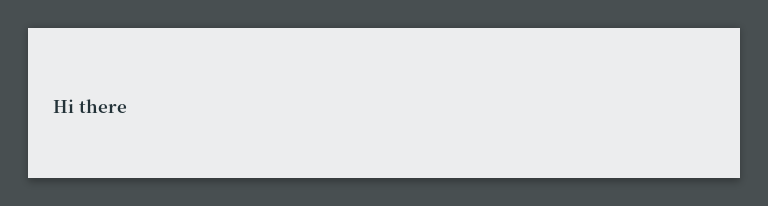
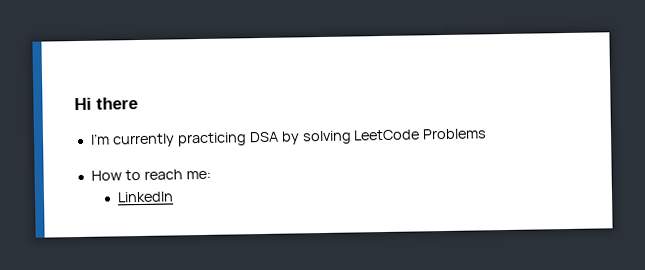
(127, 106) none -> [89,128,488,148] [90,169,211,181] [117,191,175,203] // I’m currently practicing DSA by solving LeetCode Problems // How to reach me: // LinkedIn

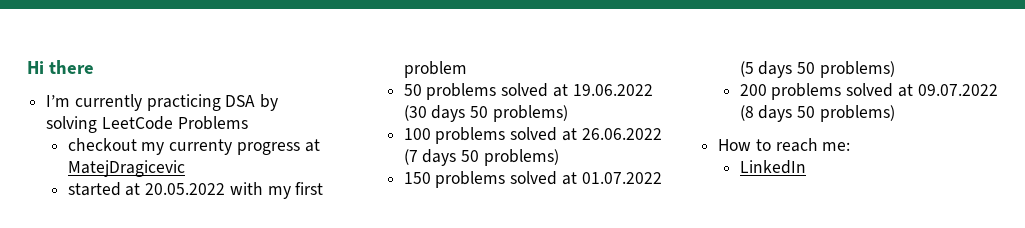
(488, 134) none -> [67,138,320,155] [67,160,185,177] [67,182,324,199] [403,61,467,78] [403,83,653,100] [403,105,568,122] [403,127,662,144] [403,149,559,166] [403,171,662,188] [739,61,895,78] [739,83,998,100] [739,105,895,122] // checkout my currenty progress at MatejDragicevic // started at 20.05.2022 with my first problem // 50 problems solved at 19.06.2022 (30 days 50 problems) // 100 problems solved at 26.06.2022 (7 days 50 problems) // 150 problems solved at 01.07.2022 (5 days 50 problems) // 200 problems solved at 09.07.2022 (8 days 50 problems)

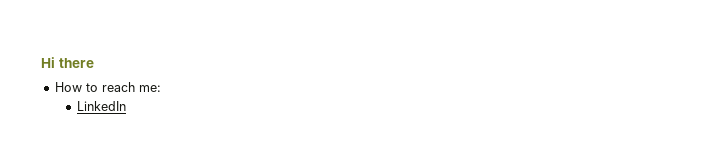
[46,94,279,111] [46,116,248,133] [67,138,320,155] [67,160,185,177] [67,182,324,199] [403,61,467,78] [403,83,653,100] [403,105,568,122] [403,127,662,144] [403,149,559,166] [403,171,662,188] [739,61,895,78] [739,83,998,100] [739,105,895,122] // I’m currently practicing DSA by solving LeetCode Problems // checkout my currenty progress at MatejDragicevic // started at 20.05.2022 with my first problem // 50 problems solved at 19.06.2022 (30 days 50 problems) // 100 problems solved at 26.06.2022 (7 days 50 problems) // 150 problems solved at 01.07.2022 (5 days 50 problems) // 200 problems solved at 09.07.2022 (8 days 50 problems) -> (94, 63) none

